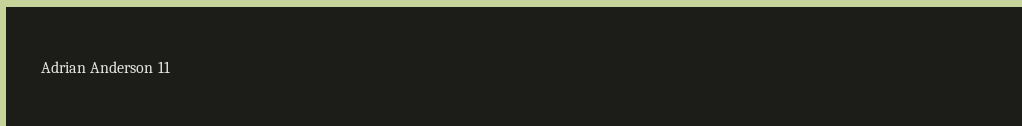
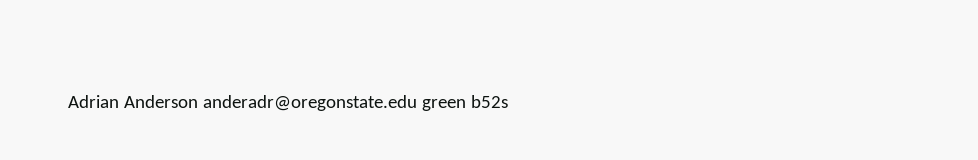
[157,61,170,73] 11 -> [202,95,508,111] anderadr@oregonstate.edu green b52s

